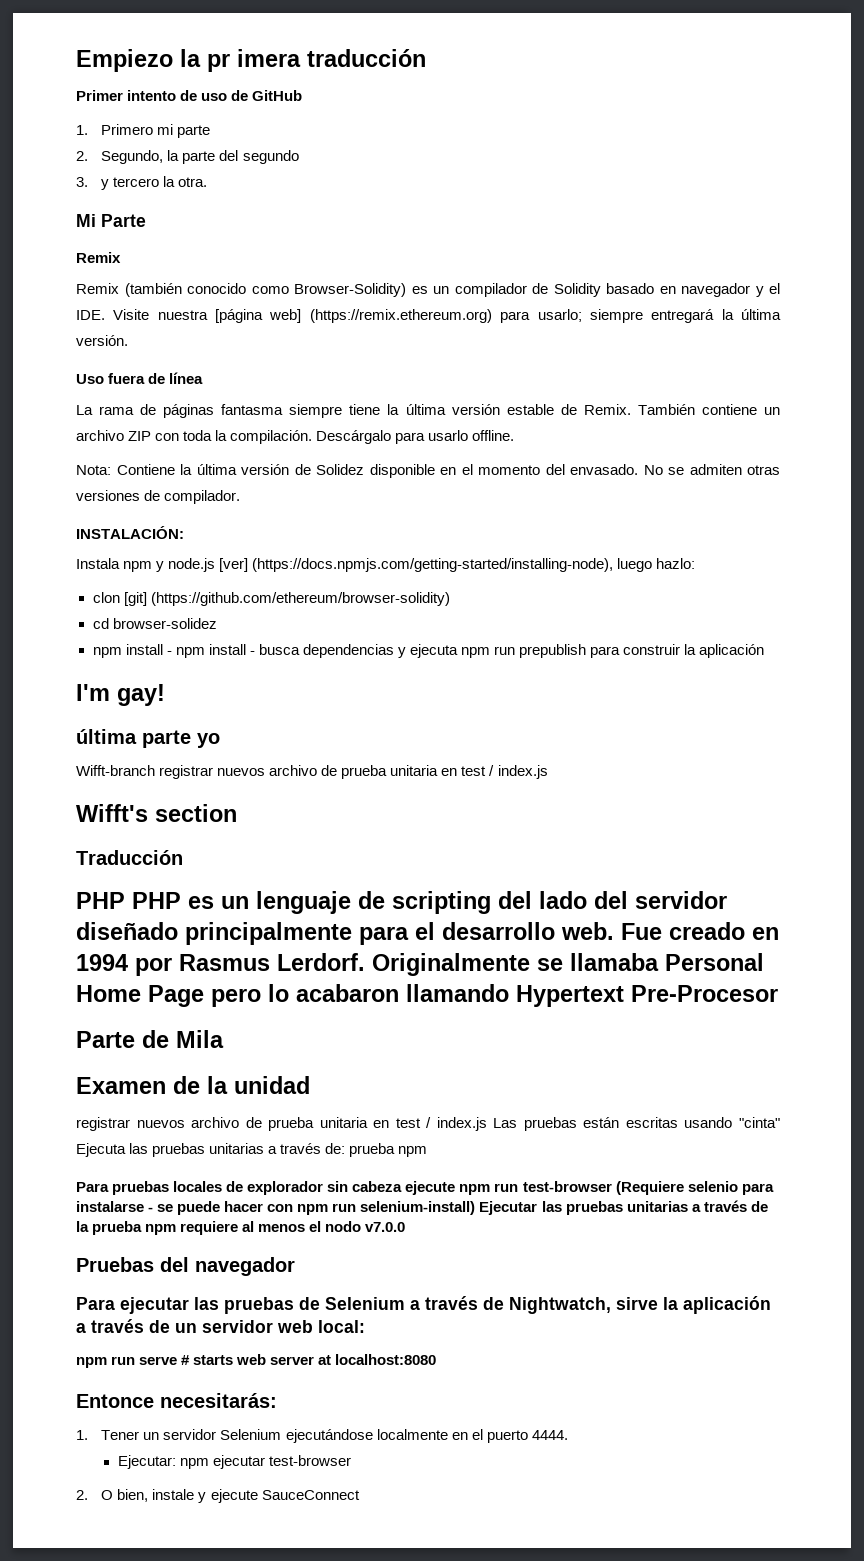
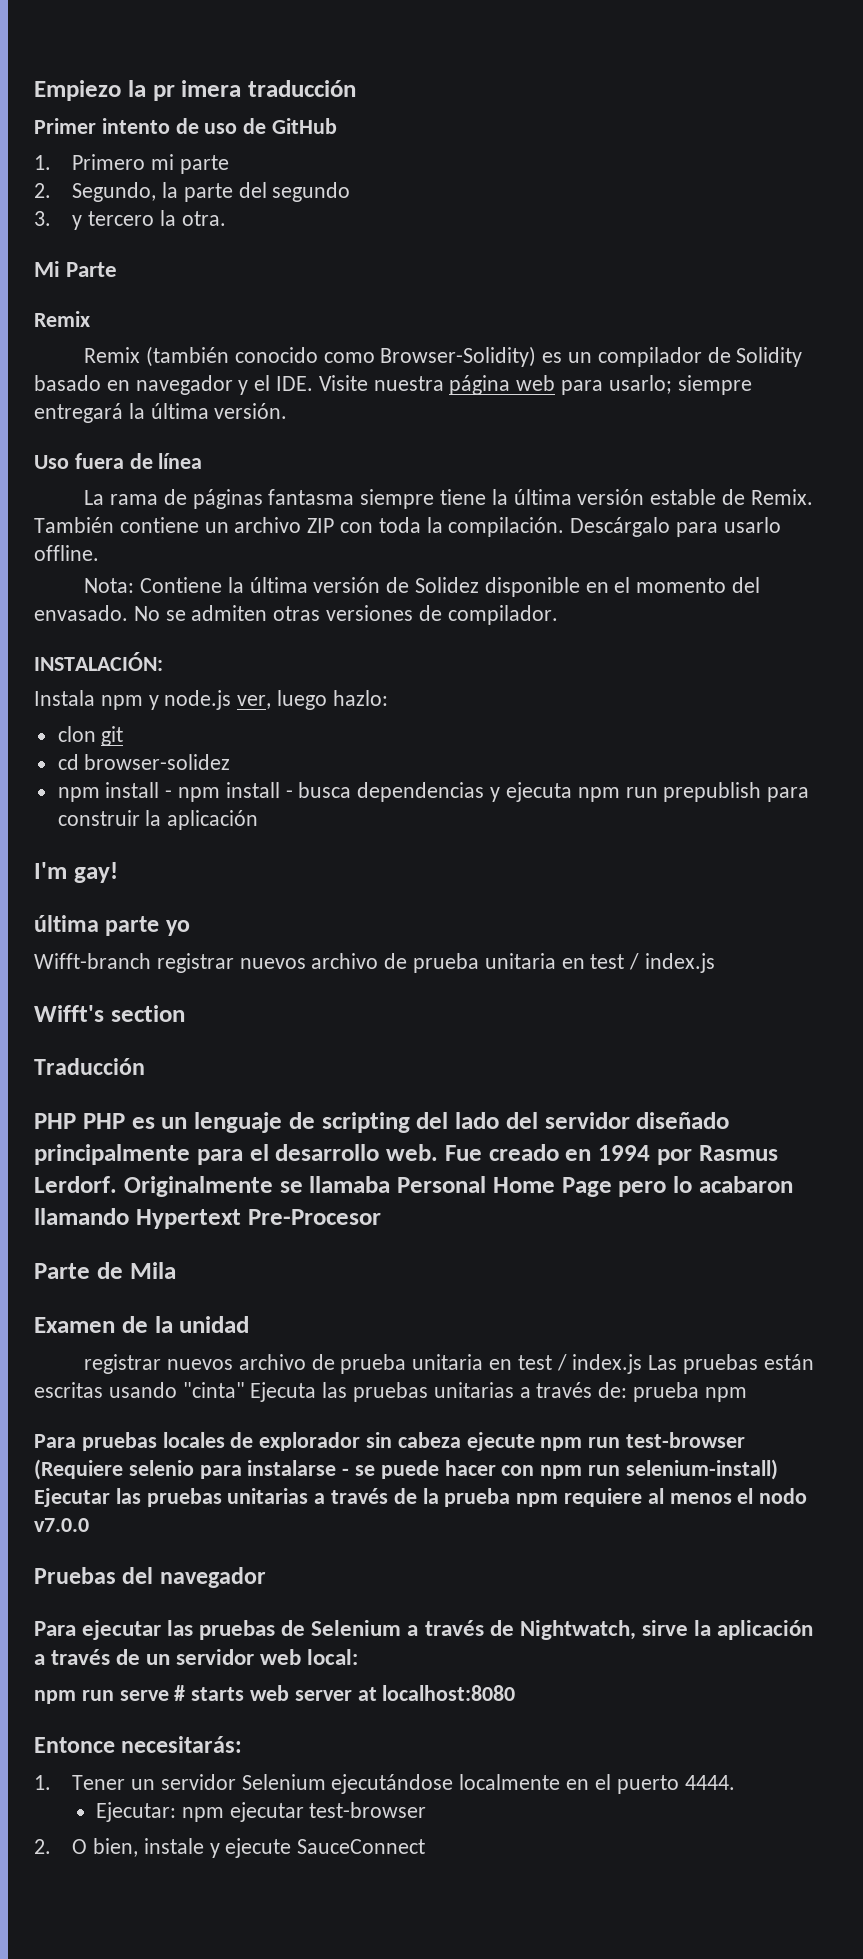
[215,309,492,323] [página web] (https://remix.ethereum.org) -> [449,375,556,395] página web
[219,558,614,572] [ver] (https://docs.npmjs.com/getting-started/installing-node), -> [237,695,272,709] ver,
[123,592,450,606] [git] (https://github.com/ethereum/browser-solidity) -> [101,726,124,746] git

